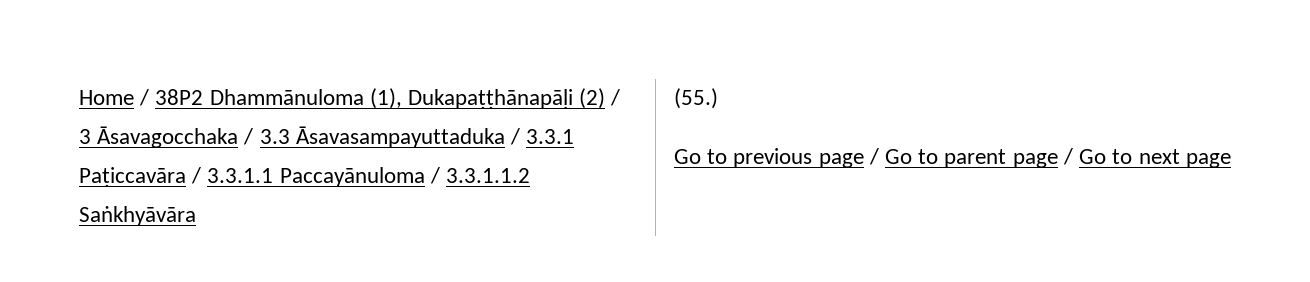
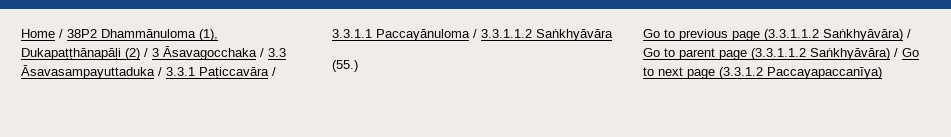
(864, 160) none -> [764,29,903,41] (3.3.1.1.2 Saṅkhyāvāra)
(1058, 160) none -> [751,48,890,60] (3.3.1.1.2 Saṅkhyāvāra)
(1231, 160) none -> [719,67,882,79] (3.3.1.2 Paccayapaccanīya)

